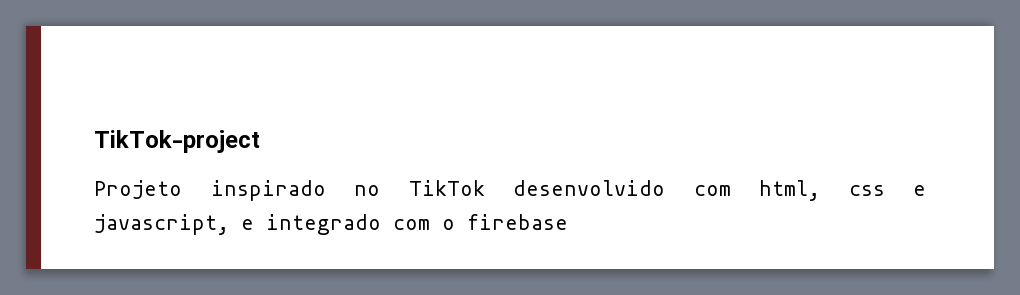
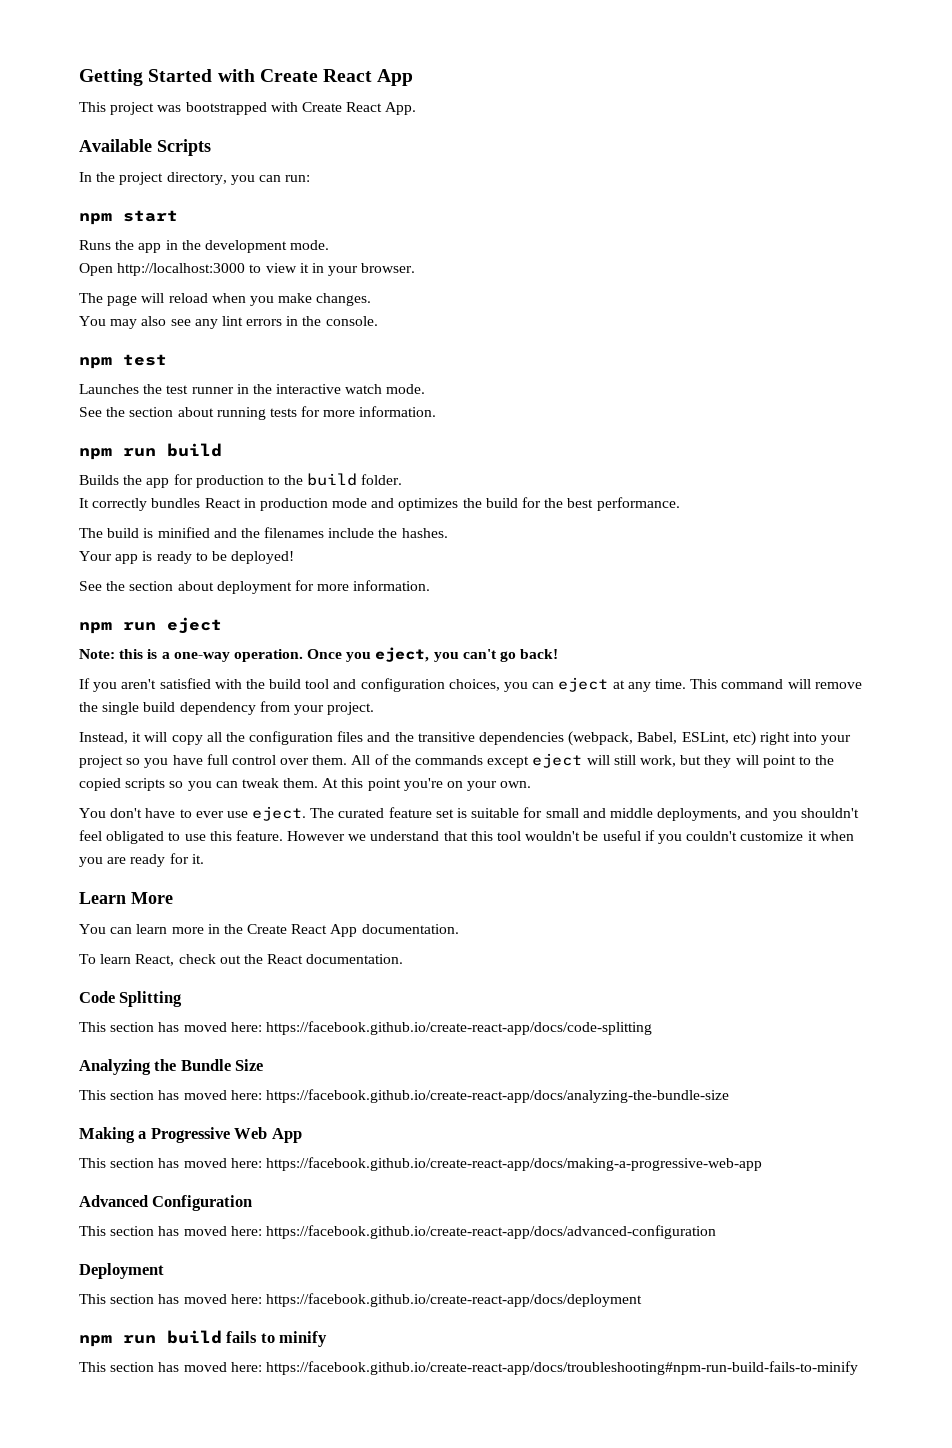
[94,130,260,153] [94,180,926,201] [94,214,568,235] TikTok-project // Projeto inspirado no TikTok desenvolvido com html, css e javascript, e integrado com o firebase -> [79,69,414,86] [79,102,417,115] [79,139,211,156] [79,172,311,185] [79,210,178,225] [79,240,330,253] [79,263,416,276] [79,293,372,306] [79,316,378,329] [79,354,167,369] [79,384,426,394] [79,406,437,420] [79,443,222,460] [79,473,403,488] [79,497,680,511] [79,527,448,538] [79,551,295,564] [79,580,431,594] [79,617,222,634] [79,647,559,662] [79,677,862,692] [79,701,375,715] [79,731,852,746] [79,753,835,768] [79,778,532,791] [79,806,859,821] [79,830,854,844] [79,853,204,867] [79,892,173,904] [79,924,459,937] [79,954,404,966] [79,991,183,1007] [79,1021,652,1035] [79,1059,264,1075] [79,1089,729,1103] [79,1127,302,1143] [79,1157,762,1171] [79,1195,253,1211] [79,1225,716,1239] [79,1263,164,1279] [79,1293,642,1307] [79,1330,328,1347] [79,1361,858,1375] Getting Started with Create React App // This project was bootstrapped with Create React App. // Available Scripts // In the project directory, you can run: // npm start // Runs the app in the development mode. // Open http://localhost:3000 to view it in your browser. // The page will reload when you make changes. // You may also see any lint errors in the console. // npm test // Launches the test runner in the interactive watch mode. // See the section about running tests for more information. // npm run build // Builds the app for production to the build folder. // It correctly bundles React in production mode and optimizes the build for the best performance. // The build is minified and the filenames include the hashes. // Your app is ready to be deployed! // See the section about deployment for more information. // npm run eject // Note: this is a one-way operation. Once you eject, you can't go back! // If you aren't satisfied with the build tool and configuration choices, you can eject at any time. This command will remove the single build dependency from your project. // Instead, it will copy all the configuration files and the transitive dependencies (webpack, Babel, ESLint, etc) right into your project so you have full control over them. All of the commands except eject will still work, but they will point to the copied scripts so you can tweak them. At this point you're on your own. // You don't have to ever use eject. The curated feature set is suitable for small and middle deployments, and you shouldn't feel obligated to use this feature. However we understand that this tool wouldn't be useful if you couldn't customize it when you are ready for it. // Learn More // You can learn more in the Create React App documentation. // To learn React, check out the React documentation. // Code Splitting // This section has moved here: https://facebook.github.io/create-react-app/docs/code-splitting // Analyzing the Bundle Size // This section has moved here: https://facebook.github.io/create-react-app/docs/analyzing-the-bundle-size // Making a Progressive Web App // This section has moved here: https://facebook.github.io/create-react-app/docs/making-a-progressive-web-app // Advanced Configuration // This section has moved here: https://facebook.github.io/create-react-app/docs/advanced-configuration // Deployment // This section has moved here: https://facebook.github.io/create-react-app/docs/deployment // npm run build fails to minify // This section has moved here: https://facebook.github.io/create-react-app/docs/troubleshooting#npm-run-build-fails-to-minify

